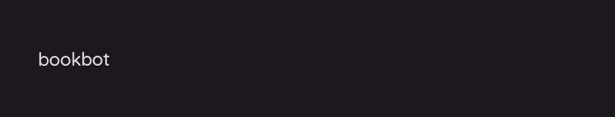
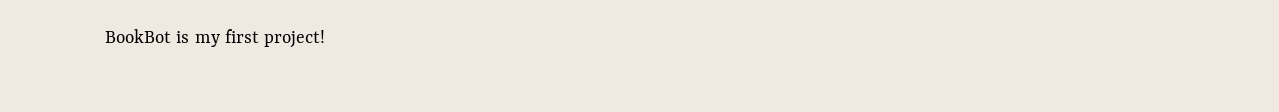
[37,51,111,66] bookbot -> [105,29,326,48] BookBot is my first project!

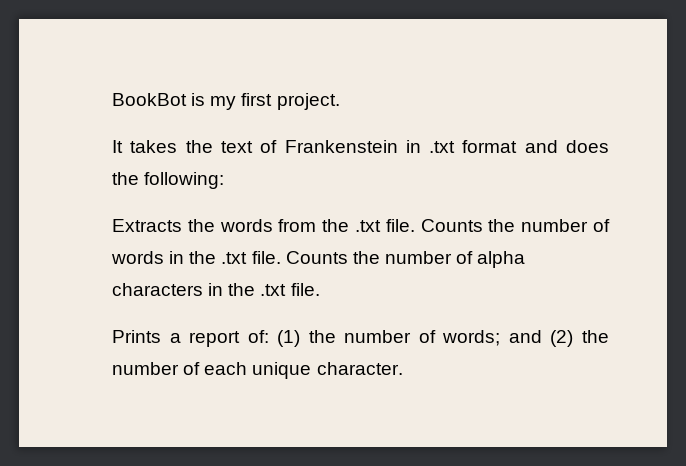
[264,30,326,48] project! -> [276,93,340,110] [112,140,609,153] [112,172,225,189] [112,219,610,232] [111,251,526,268] [112,283,320,296] [112,330,609,347] [112,362,403,379] project. // It takes the text of Frankenstein in .txt format and does the following: // Extracts the words from the .txt file. Counts the number of words in the .txt file. Counts the number of alpha characters in the .txt file. // Prints a report of: (1) the number of words; and (2) the number of each unique character.

